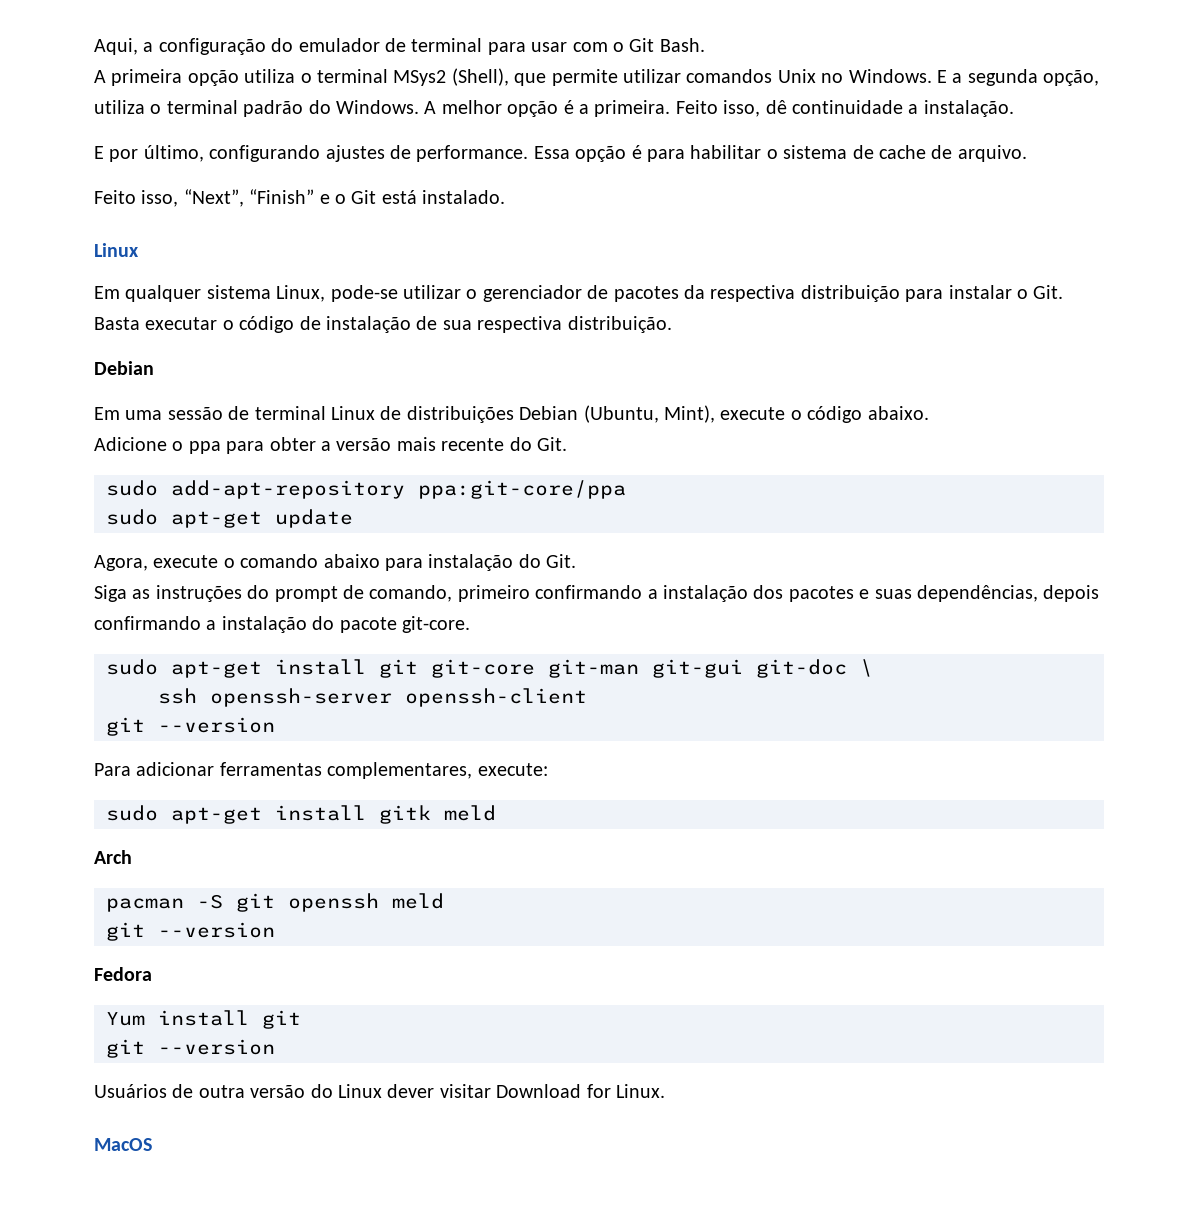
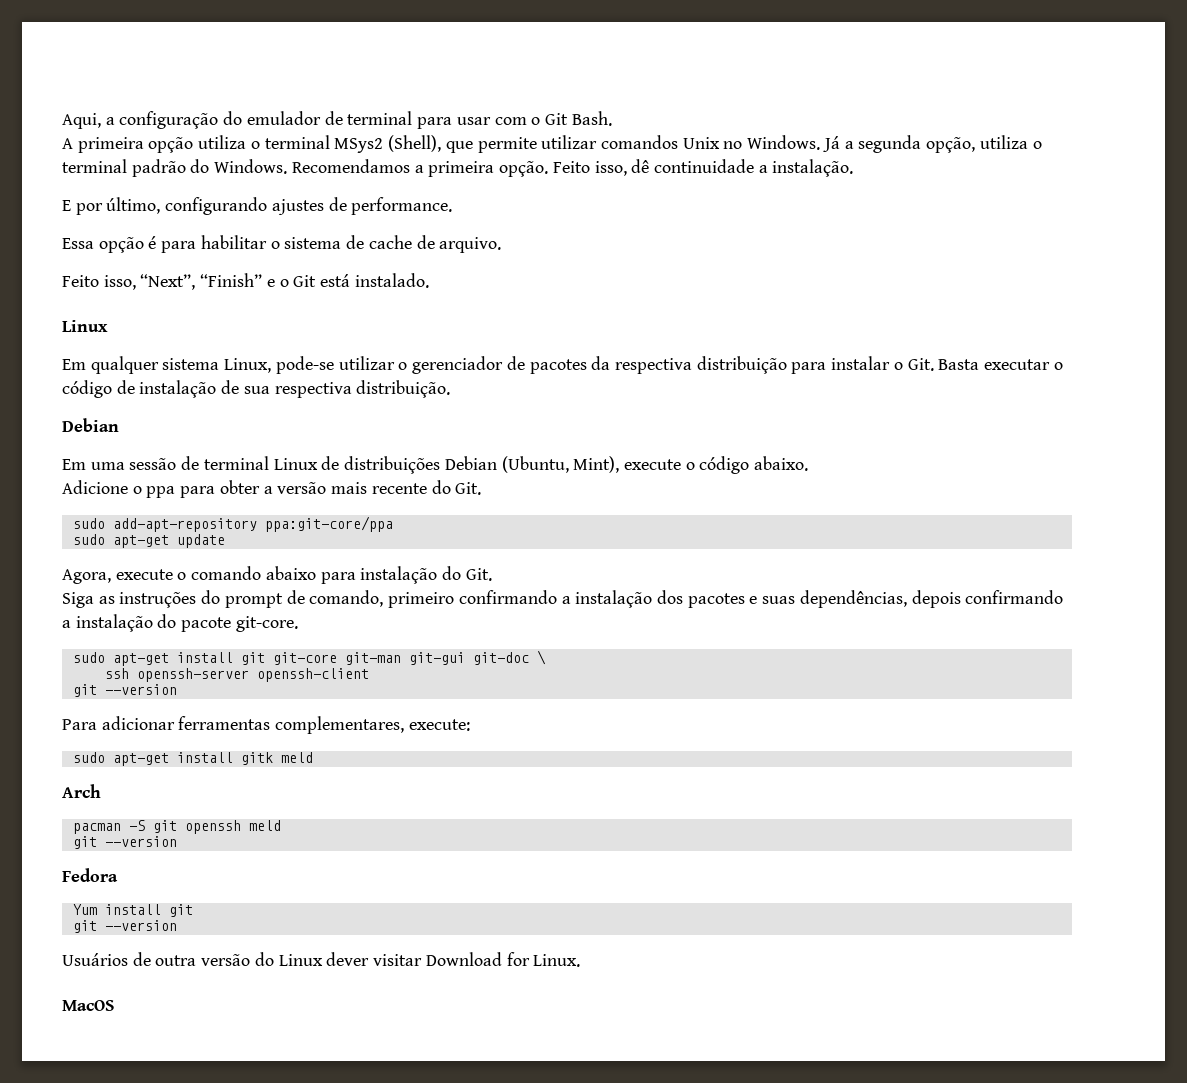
[936,70,947,83] E -> [822,136,840,152] Já
[424,100,671,117] A melhor opção é a primeira. -> [291,159,549,177] Recomendamos a primeira opção.
(529, 153) none -> (453, 206) //

